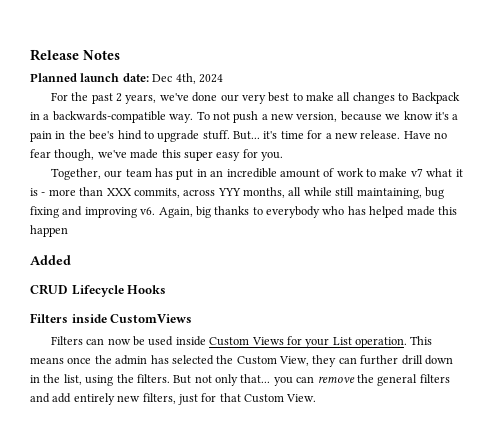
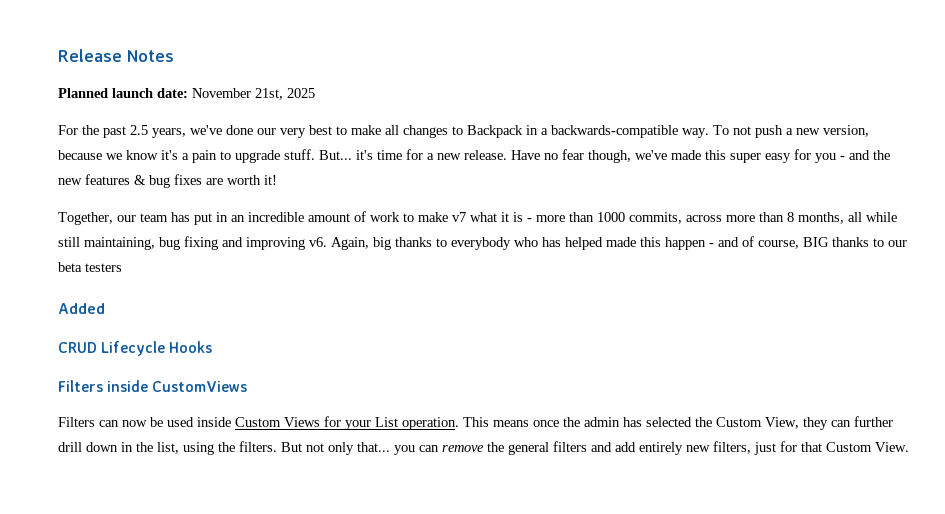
[152,73,223,84] Dec 4th, 2024 -> [192,88,315,100] November 21st, 2025
[116,93,123,102] 2 -> [130,125,148,135] 2.5
[55,130,142,140] in the bee's hind -> (217, 156) none
[261,152,283,161] you. -> [815,150,890,163] [58,174,277,188] you - and the new features & bug fixes are worth it!
[106,188,132,196] XXX -> [597,212,625,222] 1000
[217,188,241,196] YYY -> [726,212,794,222] more than 8
(68, 231) none -> [709,236,907,249] [58,262,122,272] - and of course, BIG thanks to our beta testers

